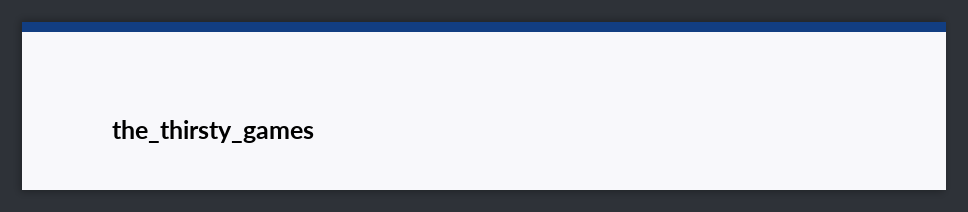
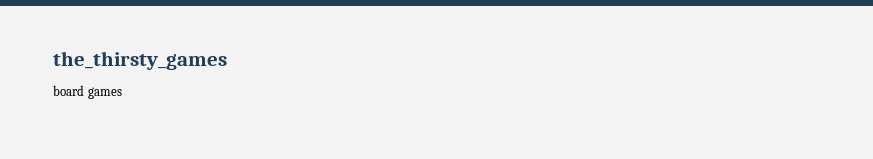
(314, 131) none -> [53,85,122,99] // board games

